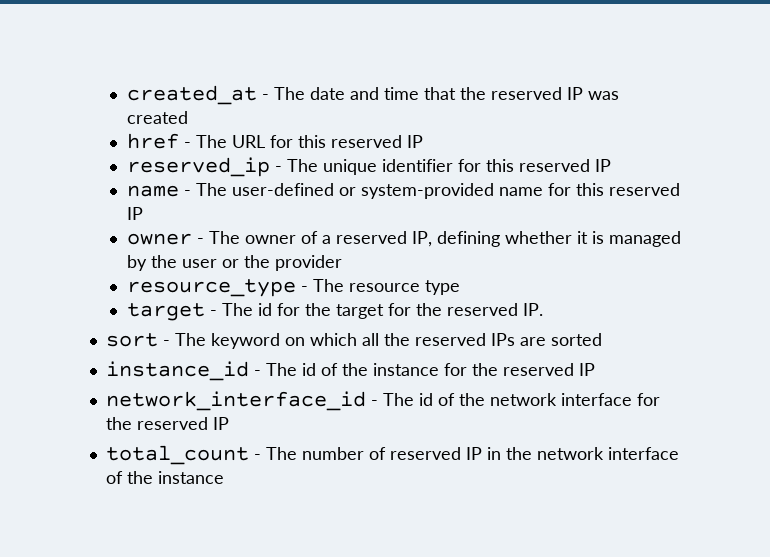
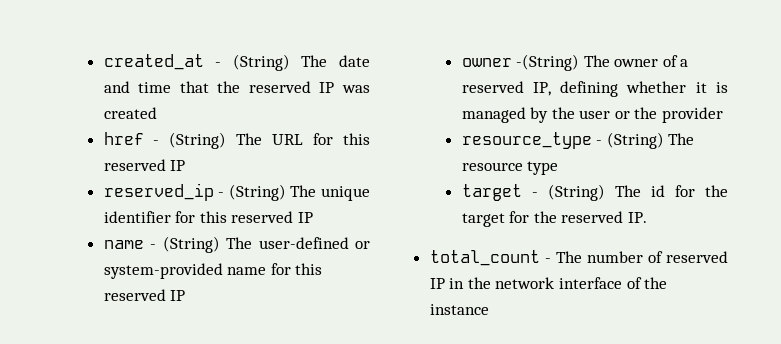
(269, 97) none -> [232,54,290,71] (String)
(191, 145) none -> [169,132,227,149] (String)
(282, 169) none -> [228,184,286,201] (String)
(191, 193) none -> [162,236,220,253] (String)
[196,238,204,244] - -> [516,54,580,71] -(String)
(308, 289) none -> [606,132,664,149] (String)
(217, 313) none -> [547,184,605,201] (String)
[105,333,602,349] [105,361,595,381] [105,391,660,411] [105,417,229,430] // sort - The keyword on which all the reserved IPs are sorted // instance_id - The id of the instance for the reserved IP // network_interface_id - The id of the network interface for the reserved IP -> (647, 217) none

